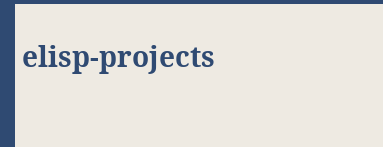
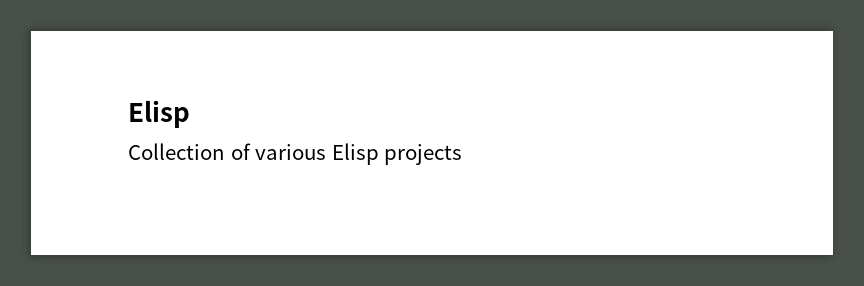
[22,45,215,74] elisp-projects -> [128,100,190,128] [128,143,463,165] Elisp // Collection of various Elisp projects

